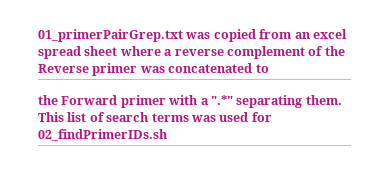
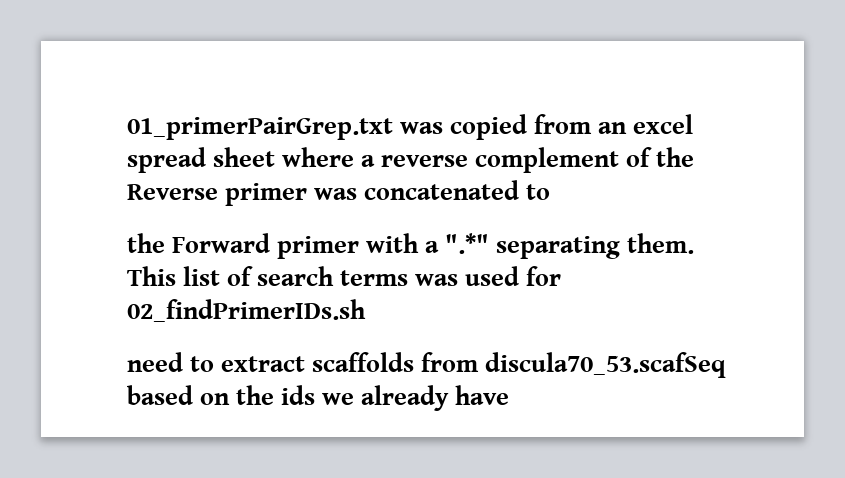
(168, 135) none -> [127,352,727,378] [127,385,510,411] // need to extract scaffolds from discula70_53.scafSeq based on the ids we already have

